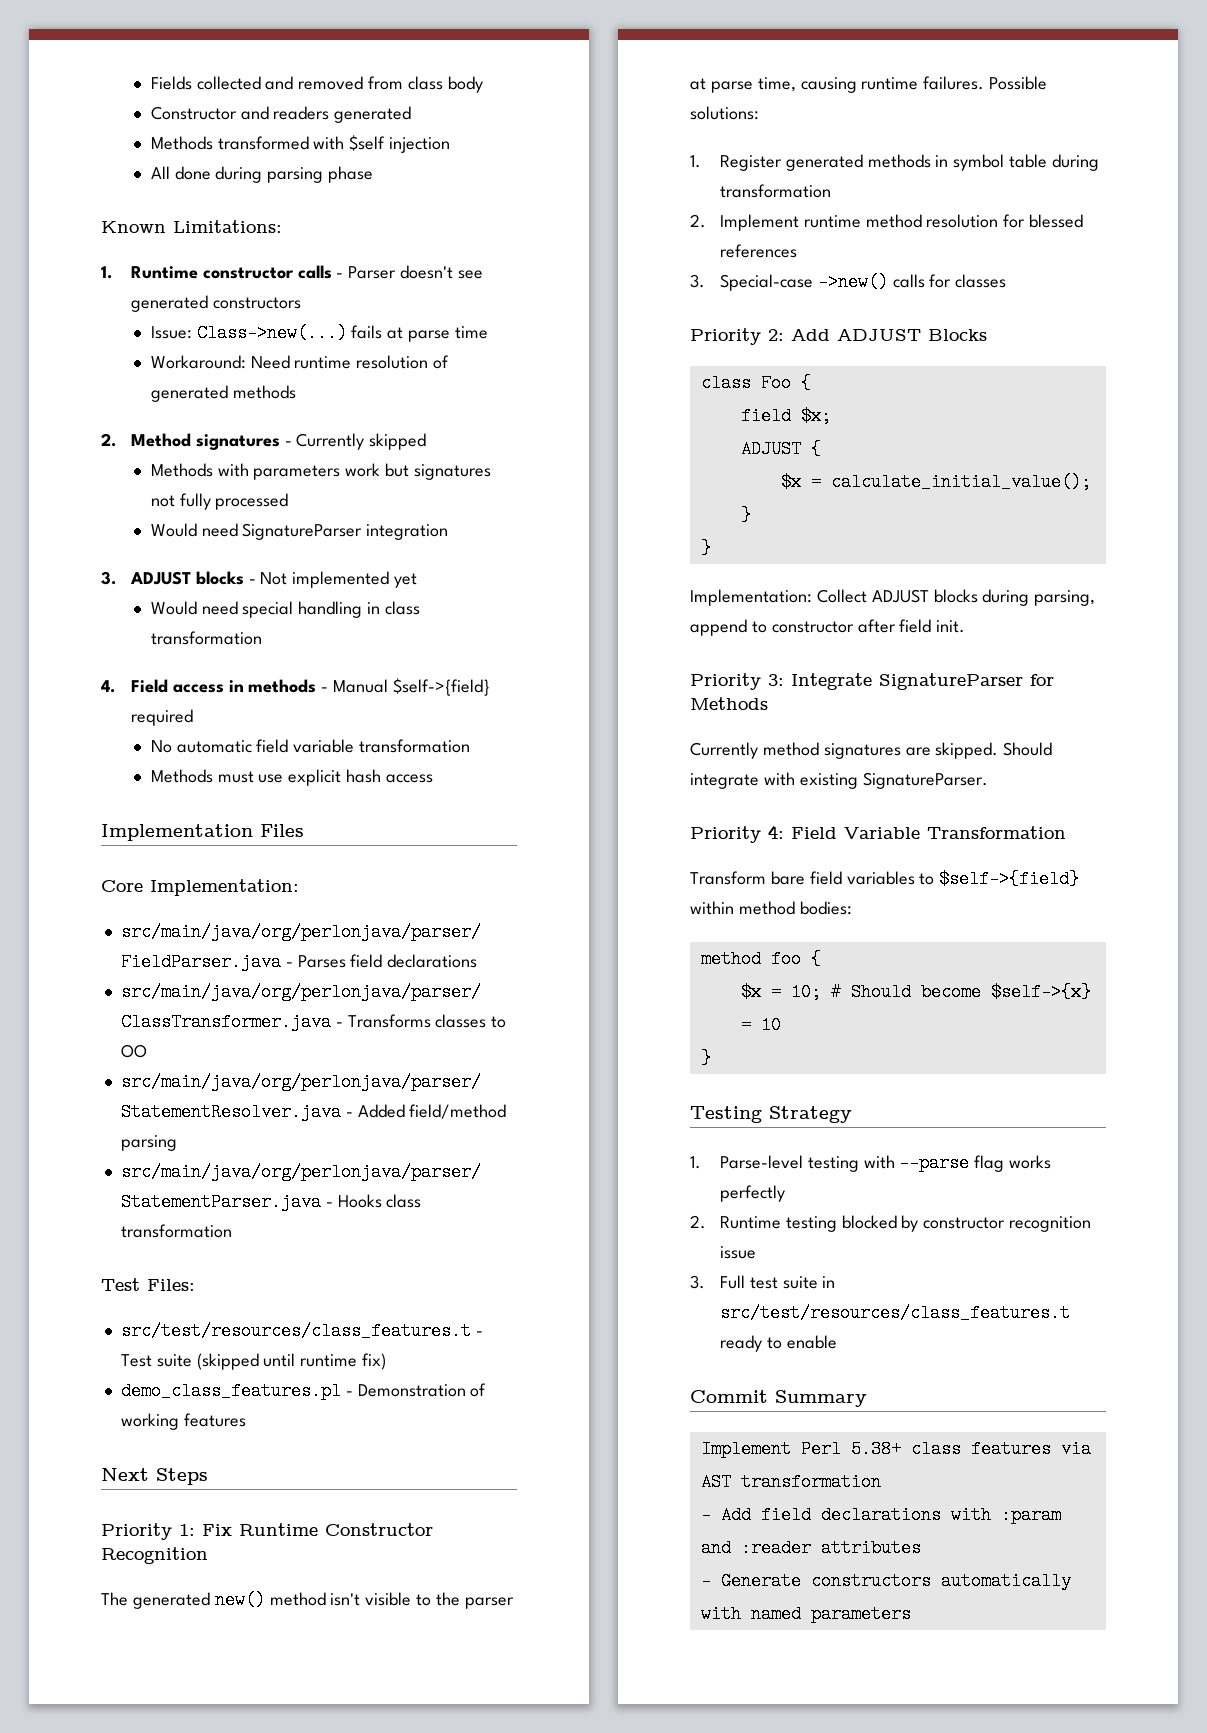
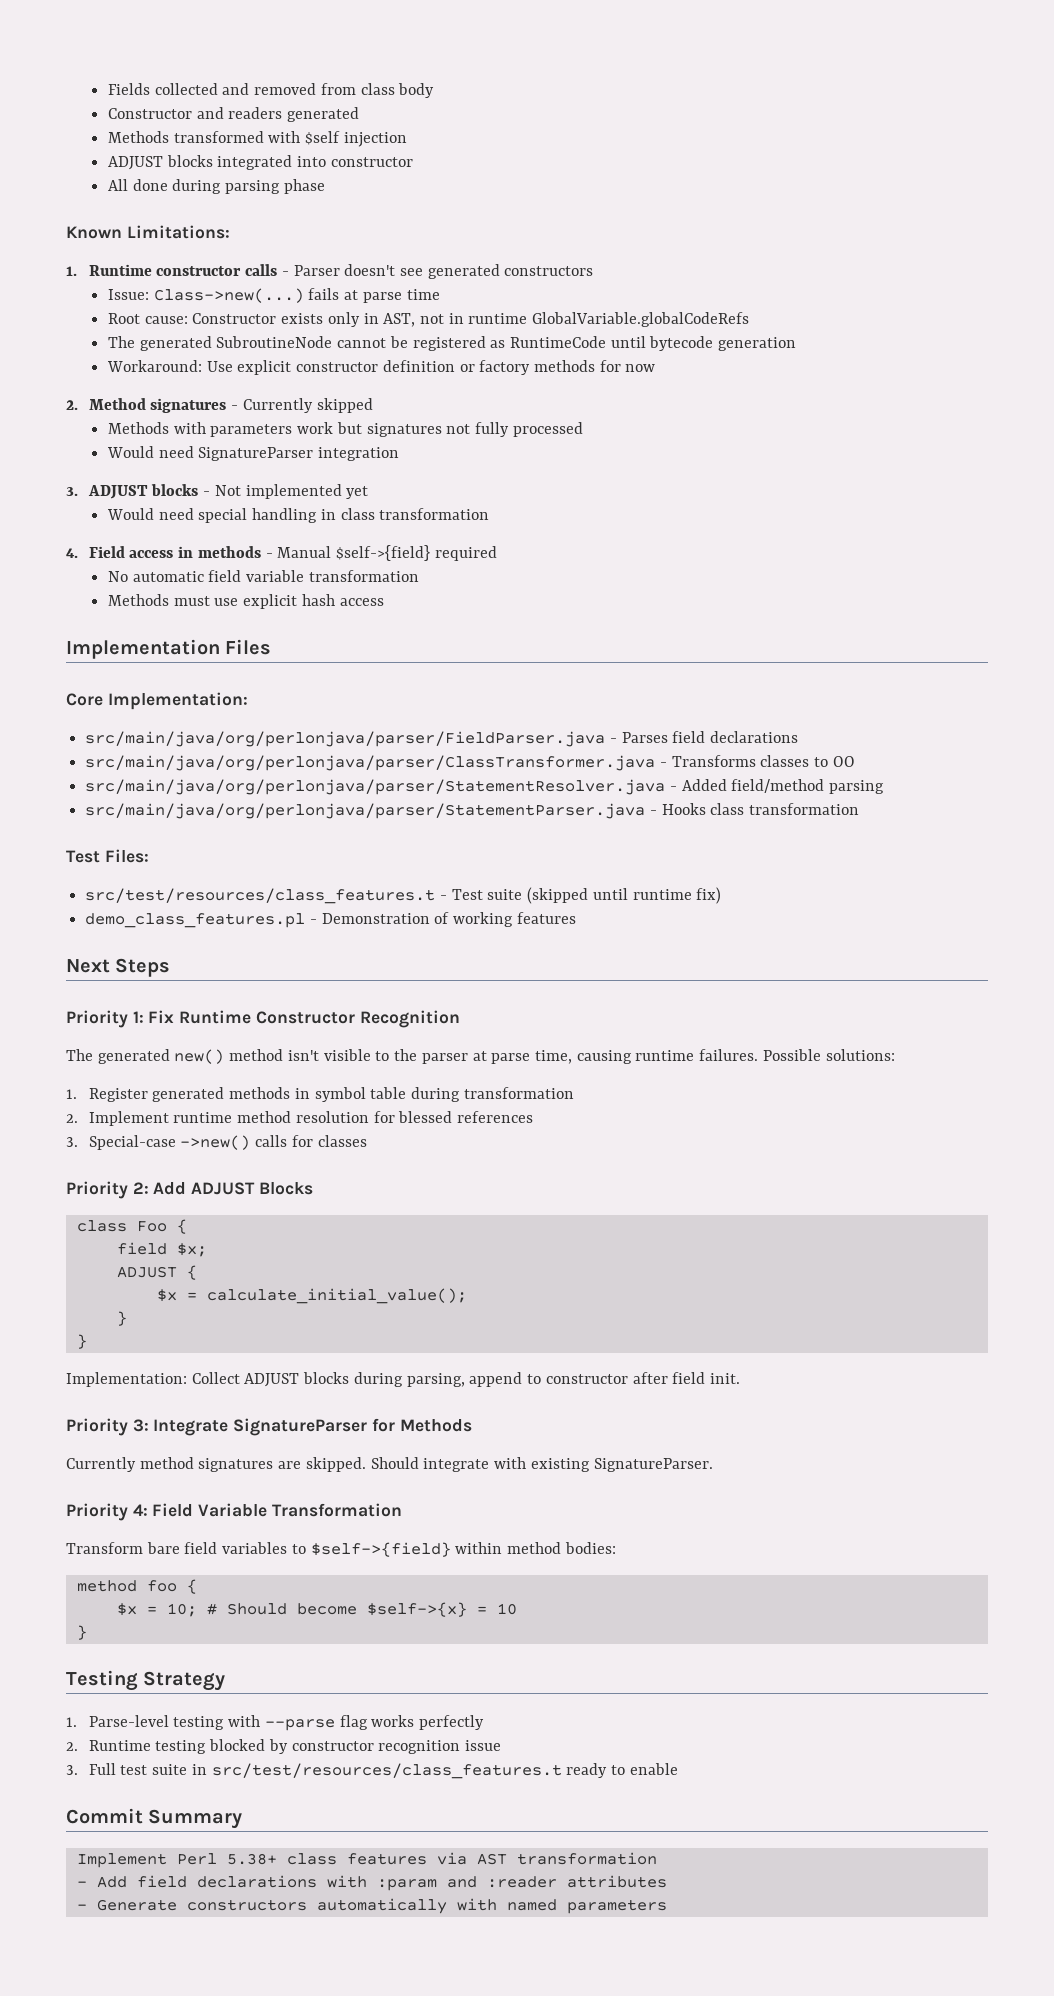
(451, 145) none -> [107,155,413,170] // ADJUST blocks integrated into constructor
[150,355,450,369] [150,385,296,402] Workaround: Need runtime resolution of generated methods -> [107,312,750,327] [107,336,797,351] [106,360,656,375] Root cause: Constructor exists only in AST, not in runtime GlobalVariable.globalCodeRefs // The generated SubroutineNode cannot be registered as RuntimeCode until bytecode generation // Workaround: Use explicit constructor definition or factory methods for now

